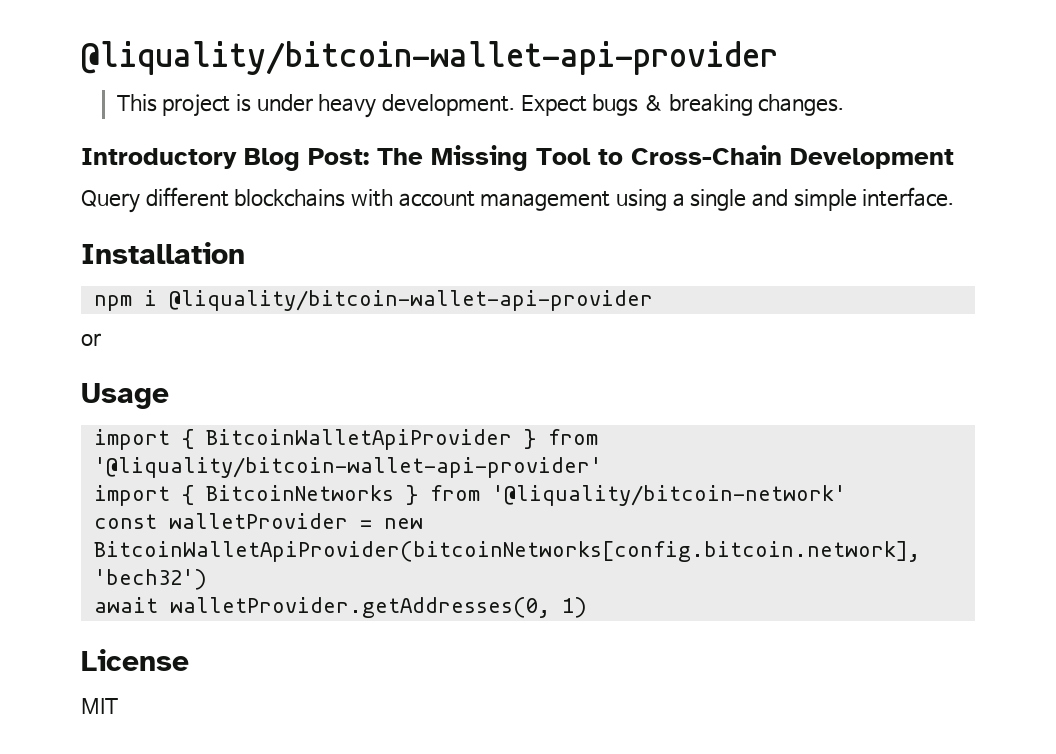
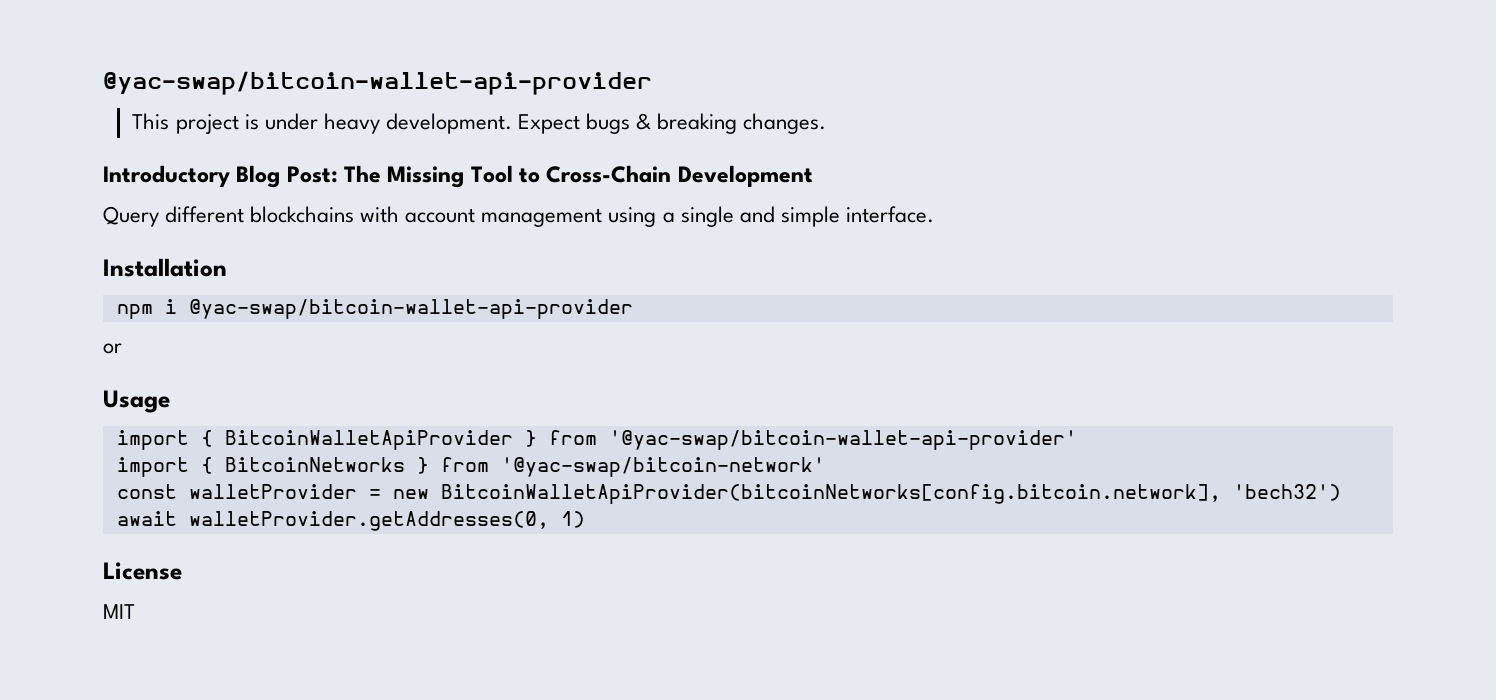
[81,41,778,75] @liquality/bitcoin-wallet-api-provider -> [103,71,652,95] @yac-swap/bitcoin-wallet-api-provider
[168,290,653,311] @liquality/bitcoin-wallet-api-provider -> [188,299,633,319] @yac-swap/bitcoin-wallet-api-provider
[93,457,602,478] '@liquality/bitcoin-wallet-api-provider' -> [608,430,1077,450] '@yac-swap/bitcoin-wallet-api-provider'
[491,485,846,506] '@liquality/bitcoin-network' -> [500,457,825,477] '@yac-swap/bitcoin-network'

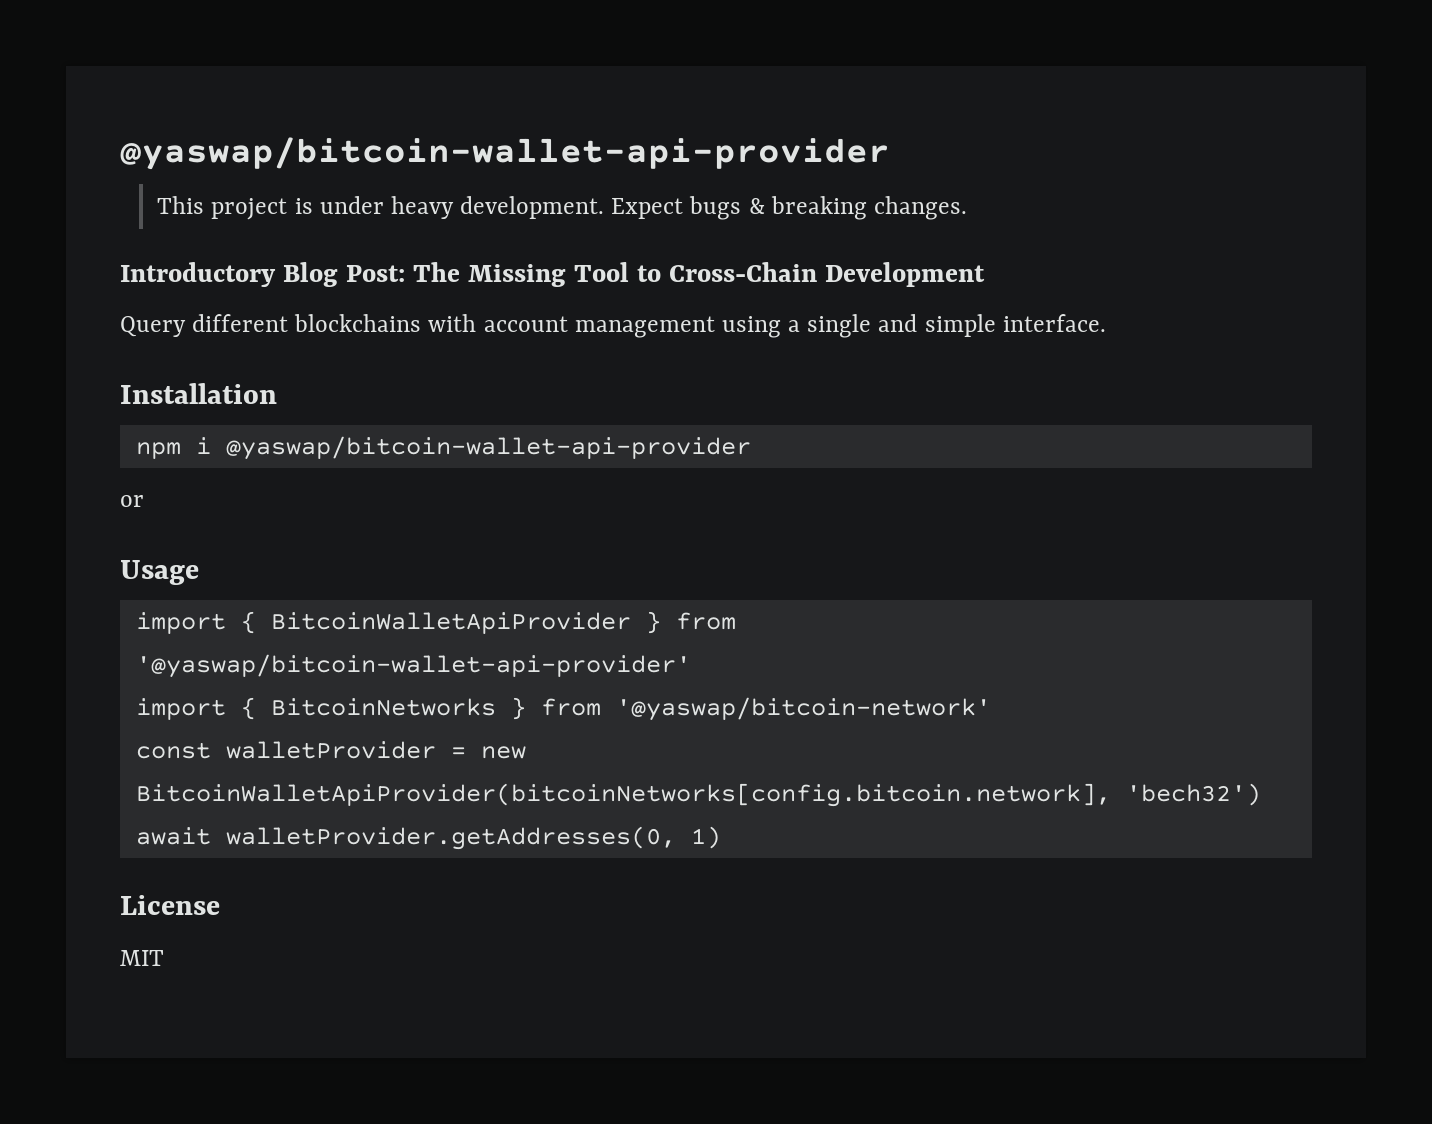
[103,71,652,95] @yac-swap/bitcoin-wallet-api-provider -> [120,137,890,170] @yaswap/bitcoin-wallet-api-provider
[188,299,633,319] @yac-swap/bitcoin-wallet-api-provider -> [225,436,751,460] @yaswap/bitcoin-wallet-api-provider
[608,430,1077,450] '@yac-swap/bitcoin-wallet-api-provider' -> [135,654,691,678] '@yaswap/bitcoin-wallet-api-provider'
[500,457,825,477] '@yac-swap/bitcoin-network' -> [615,697,991,721] '@yaswap/bitcoin-network'

